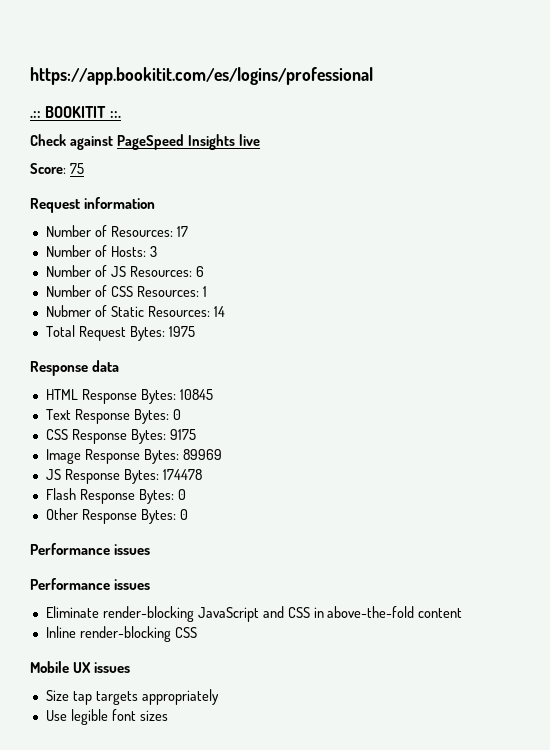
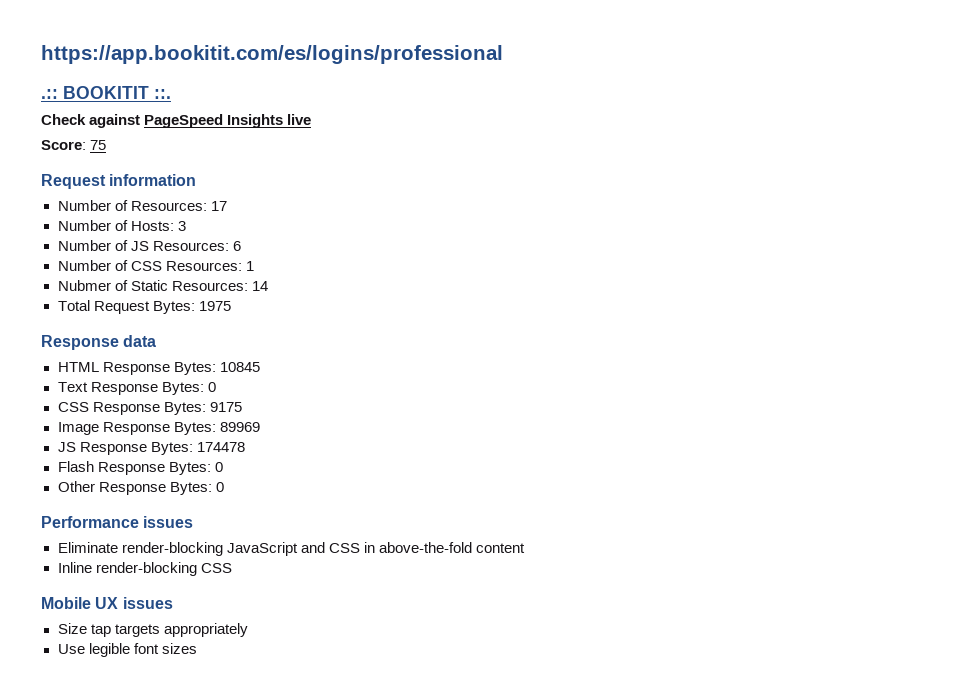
[30,578,151,590] // Performance issues -> (194, 522) none

